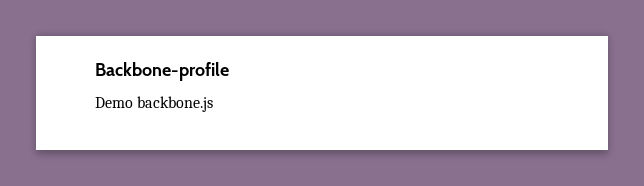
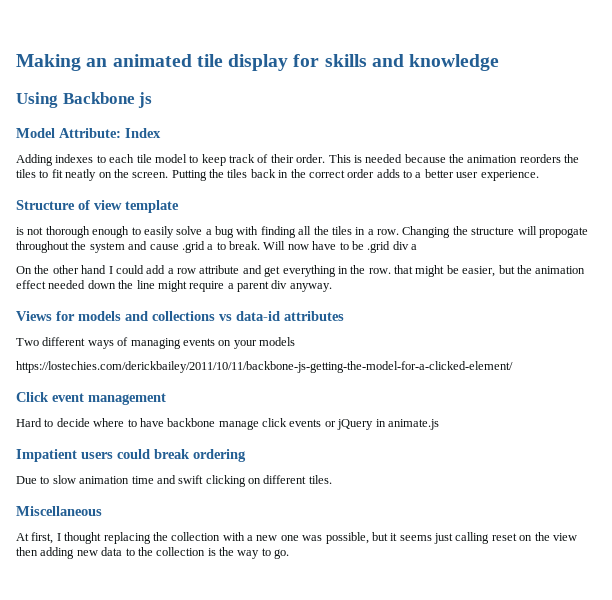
[95,62,229,81] [95,96,214,112] Backbone-profile // Demo backbone.js -> [16,54,500,71] [16,92,153,108] [16,128,161,138] [16,154,580,166] [16,169,539,181] [16,200,179,213] [16,226,588,238] [16,241,417,253] [16,265,586,277] [16,280,332,292] [16,311,344,321] [16,337,295,349] [16,361,513,373] [16,392,166,405] [16,418,439,430] [16,449,246,462] [16,475,332,487] [16,506,102,516] [16,532,577,544] [16,547,290,559] Making an animated tile display for skills and knowledge // Using Backbone js // Model Attribute: Index // Adding indexes to each tile model to keep track of their order. This is needed because the animation reorders the tiles to fit neatly on the screen. Putting the tiles back in the correct order adds to a better user experience. // Structure of view template // is not thorough enough to easily solve a bug with finding all the tiles in a row. Changing the structure will propogate throughout the system and cause .grid a to break. Will now have to be .grid div a // On the other hand I could add a row attribute and get everything in the row. that might be easier, but the animation effect needed down the line might require a parent div anyway. // Views for models and collections vs data-id attributes // Two different ways of managing events on your models // https://lostechies.com/derickbailey/2011/10/11/backbone-js-getting-the-model-for-a-clicked-element/ // Click event management // Hard to decide where to have backbone manage click events or jQuery in animate.js // Impatient users could break ordering // Due to slow animation time and swift clicking on different tiles. // Miscellaneous // At first, I thought replacing the collection with a new one was possible, but it seems just calling reset on the view then adding new data to the collection is the way to go.

